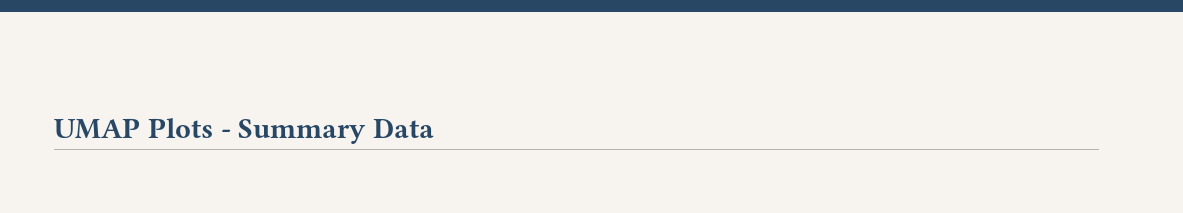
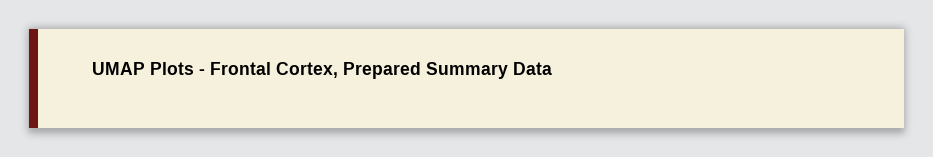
(231, 133) none -> [210,62,421,79] Frontal Cortex, Prepared

